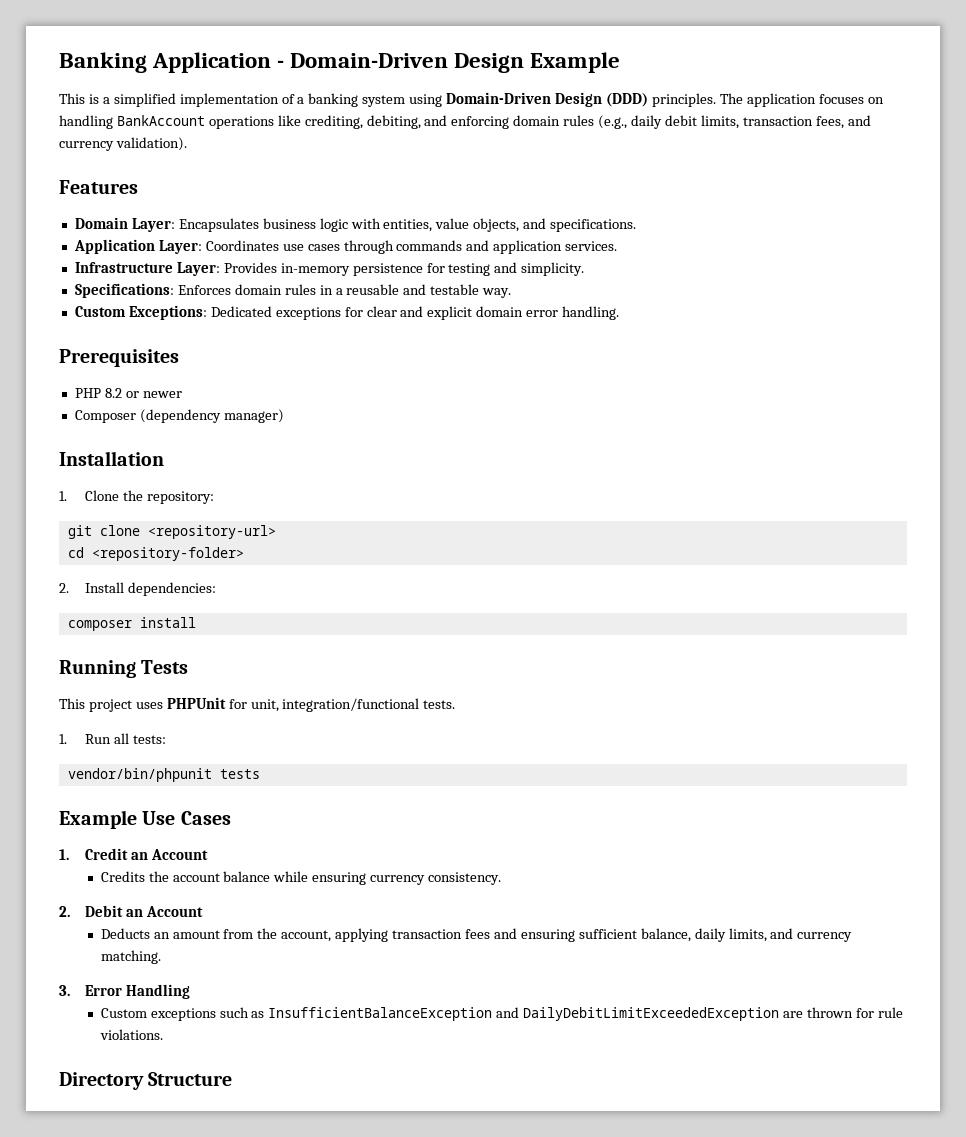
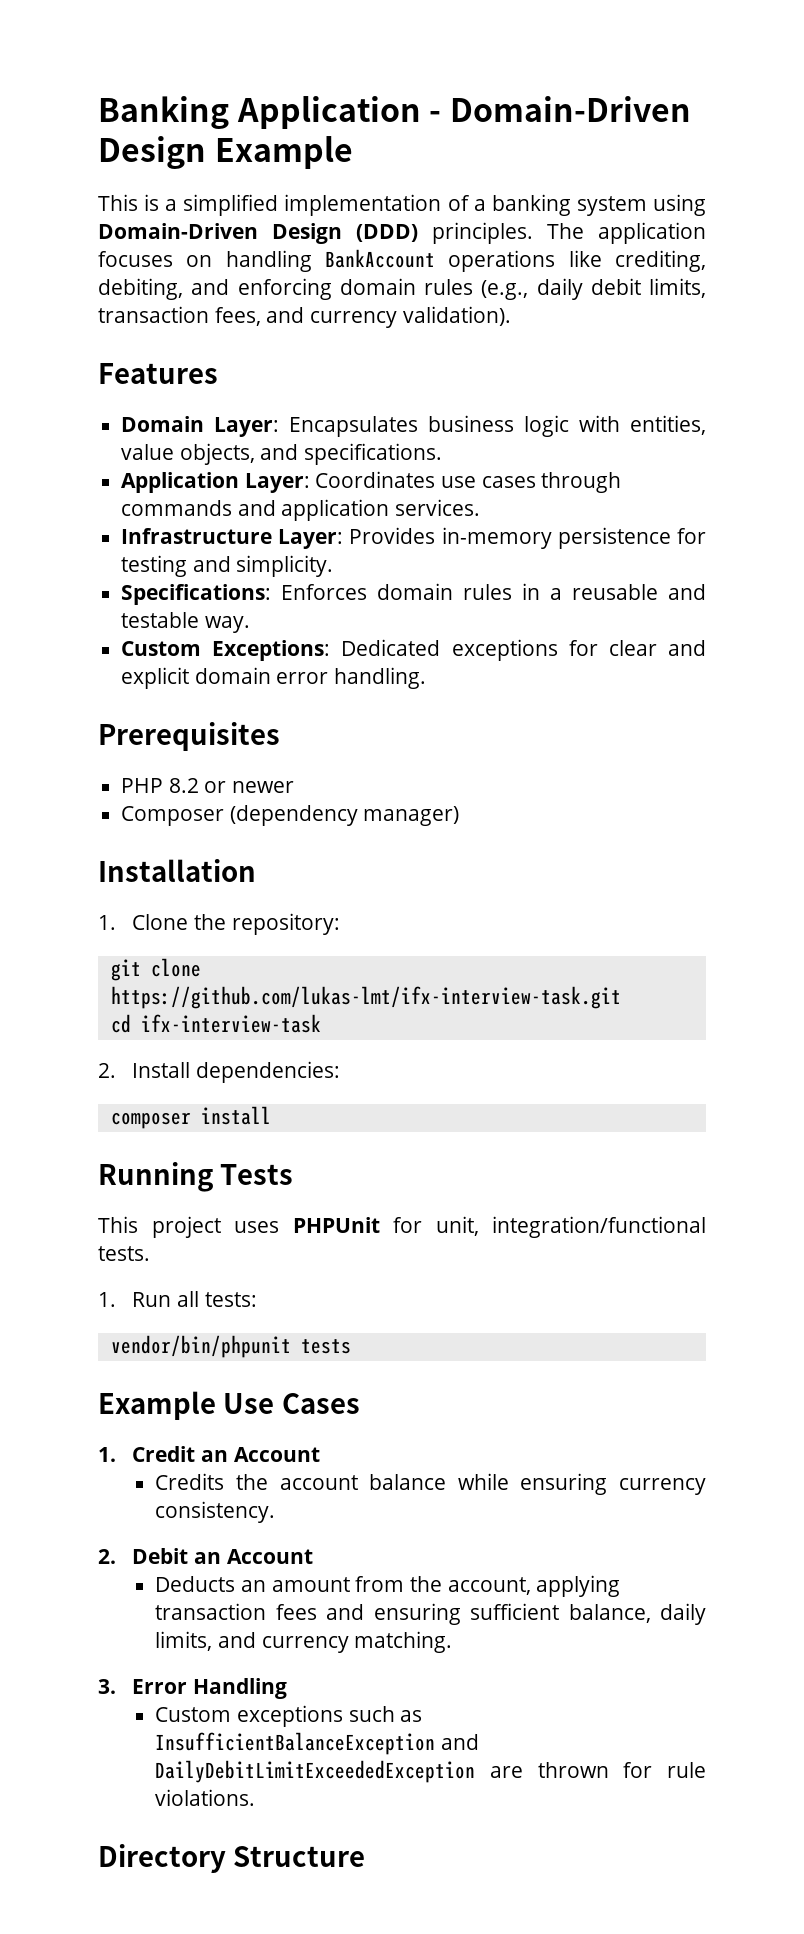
[147,525,276,539] <repository-url> -> [110,986,621,1009] https://github.com/lukas-lmt/ifx-interview-task.git
[91,547,244,561] <repository-folder> -> [140,1014,321,1033] ifx-interview-task

